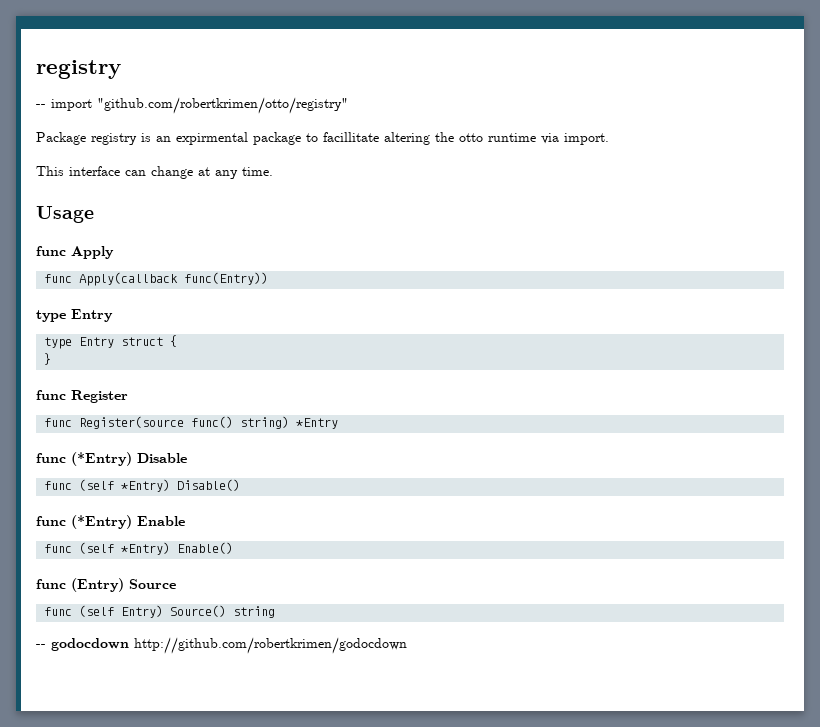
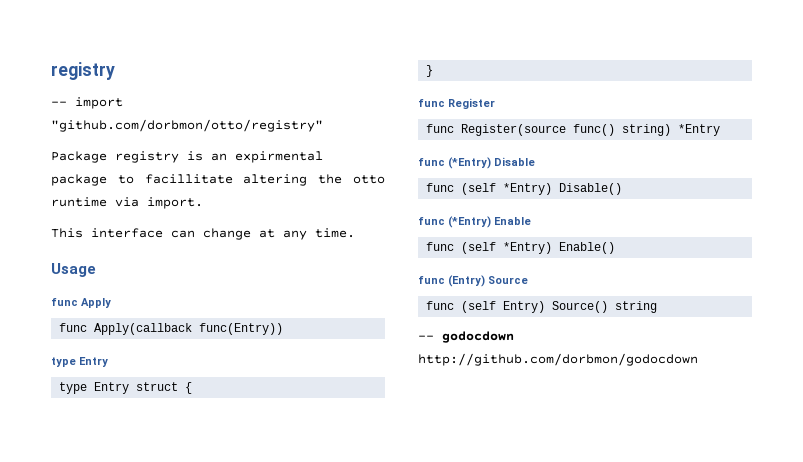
[97,97,348,114] "github.com/robertkrimen/otto/registry" -> [51,119,323,132] "github.com/dorbmon/otto/registry"
[134,637,407,654] http://github.com/robertkrimen/godocdown -> [418,353,698,366] http://github.com/dorbmon/godocdown

